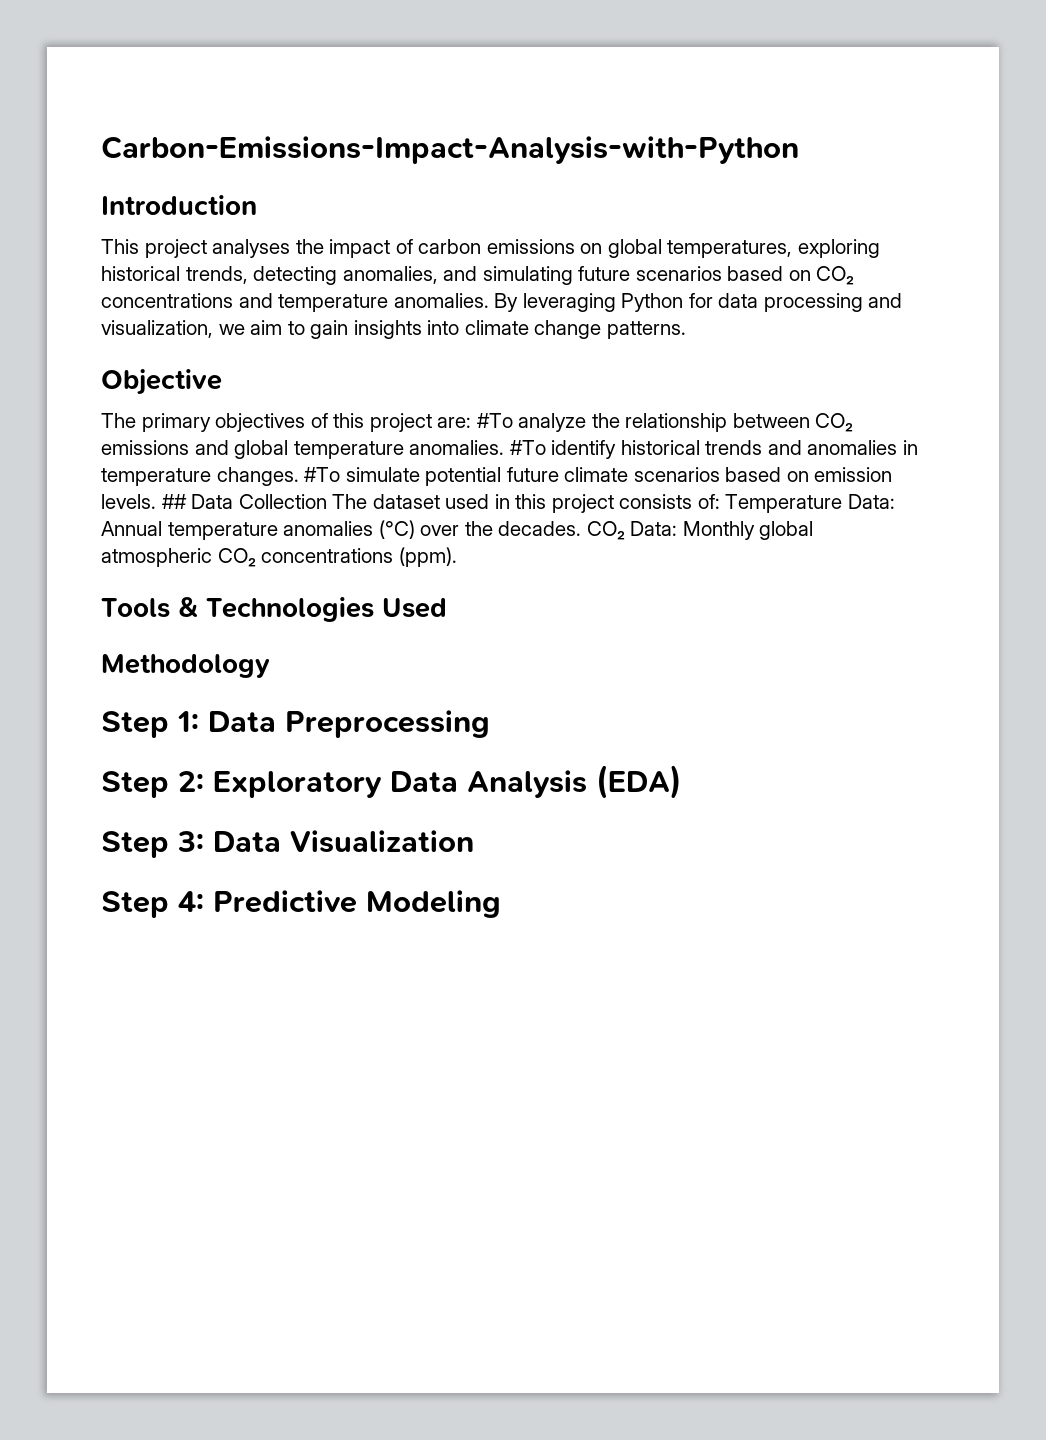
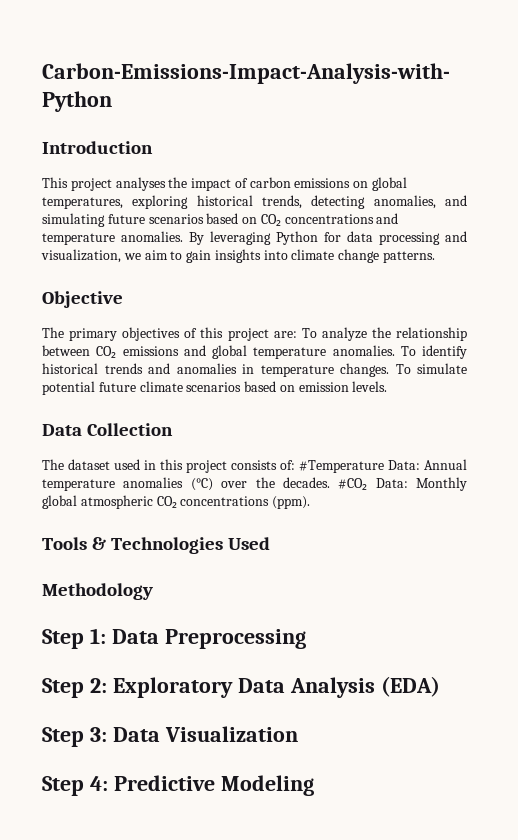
[476,413,513,428] #To -> [301,328,317,338] To
[509,440,546,455] #To -> [400,346,416,356] To
[304,467,341,482] #To -> [395,364,411,374] To
[161,494,187,509] ## -> (388, 386) //
(327, 501) none -> (174, 429) //
[725,494,843,513] Temperature -> [299,460,384,473] #Temperature
[586,521,625,540] CO₂ -> [338,478,368,490] #CO₂

